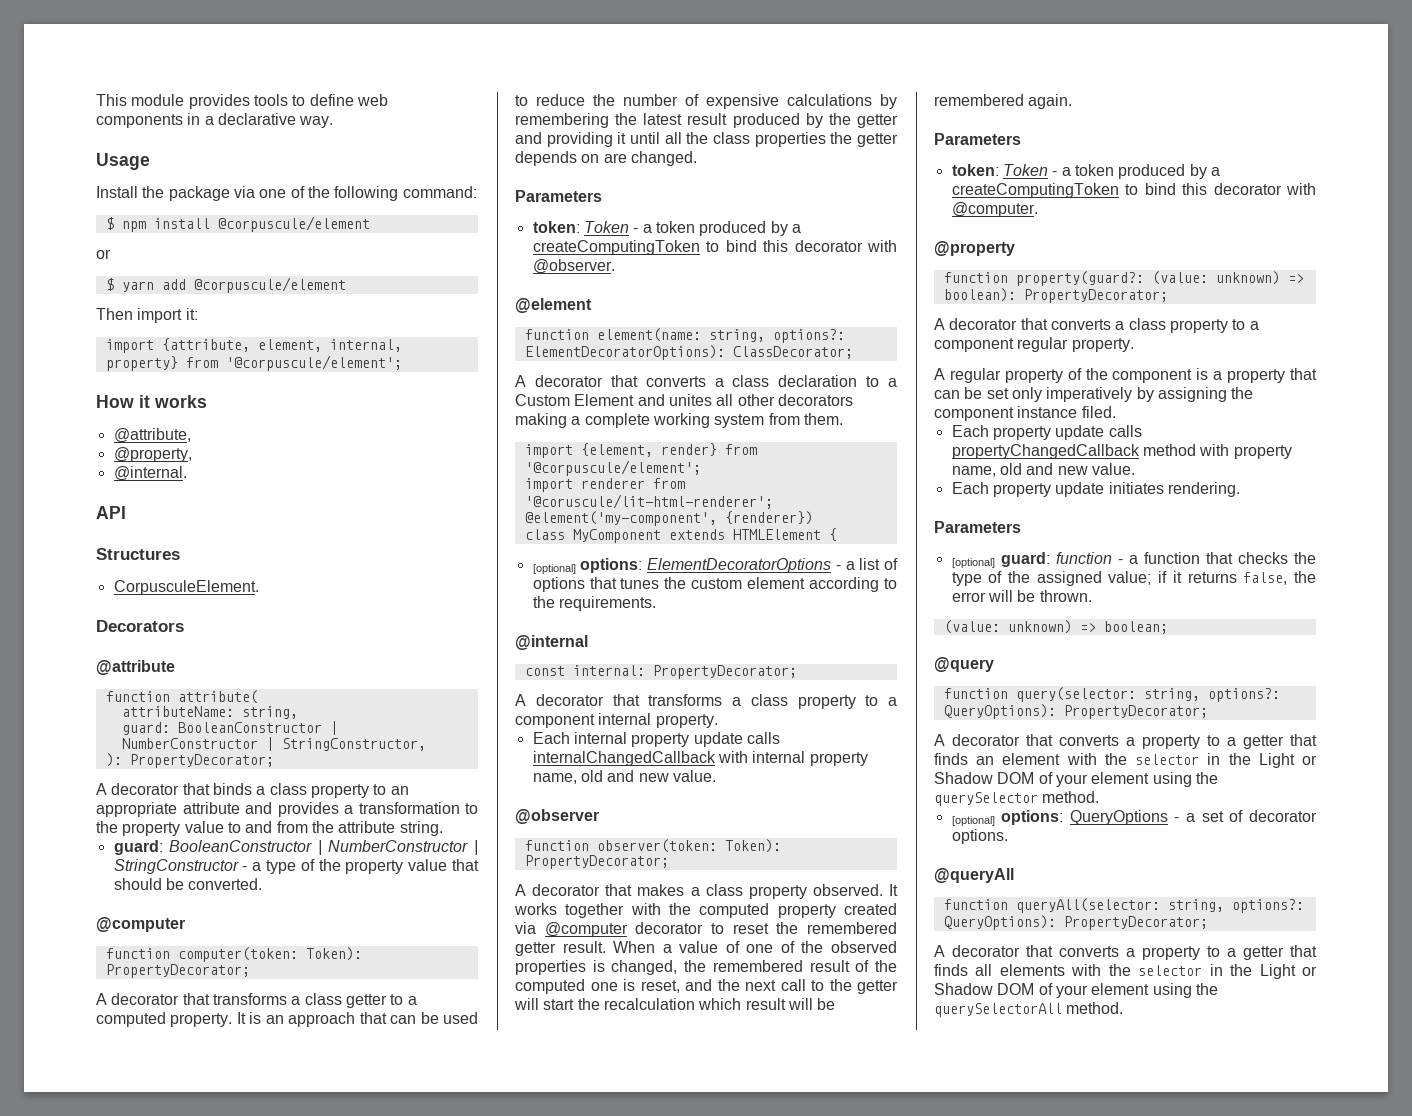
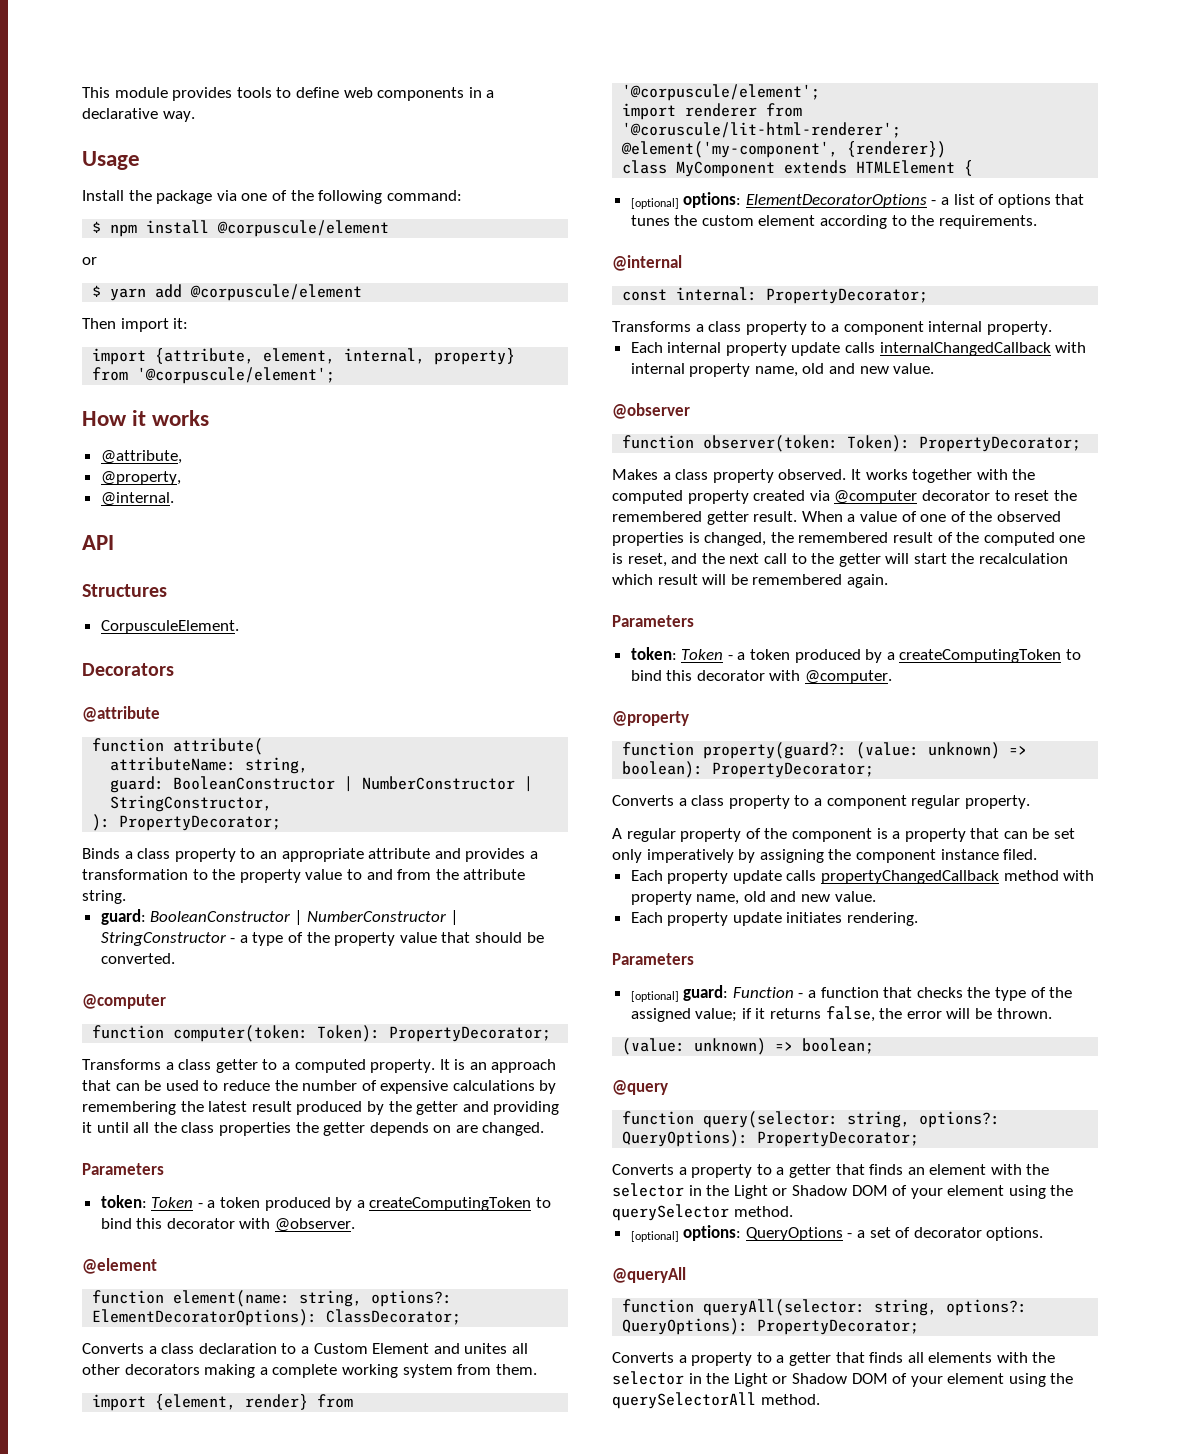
[96,783,252,795] A decorator that binds -> [82,848,120,859] Binds
[96,993,287,1005] A decorator that transforms -> [82,1059,161,1070] Transforms
[515,375,706,387] A decorator that converts -> [82,1343,144,1354] Converts
[515,694,723,706] A decorator that transforms -> [612,321,691,332] Transforms
[515,884,685,896] A decorator that makes -> [612,469,658,480] Makes
[934,318,1111,330] A decorator that converts -> [612,795,674,806] Converts
[1055,552,1112,564] function -> [732,987,794,998] Function
[934,734,1119,746] A decorator that converts -> [612,1164,674,1175] Converts
[934,945,1119,957] A decorator that converts -> [612,1352,674,1363] Converts

